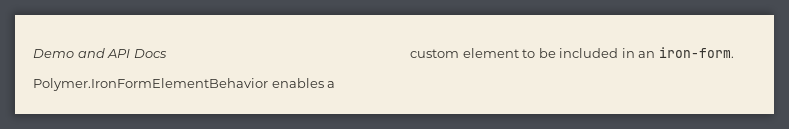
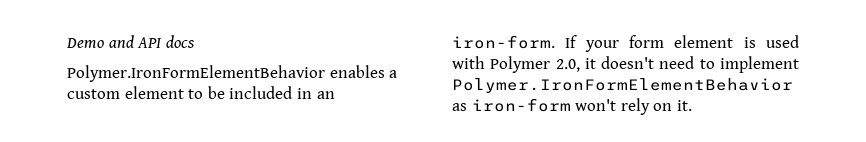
[133,49,167,58] Docs -> [165,35,195,48] docs
(734, 52) none -> [565,35,799,52] [452,56,799,73] [452,78,793,93] [452,98,692,115] If your form element is used with Polymer 2.0, it doesn't need to implement Polymer.IronFormElementBehavior as iron-form won't rely on it.

